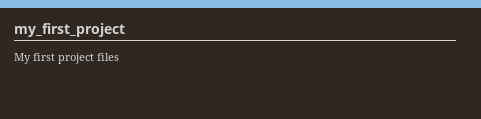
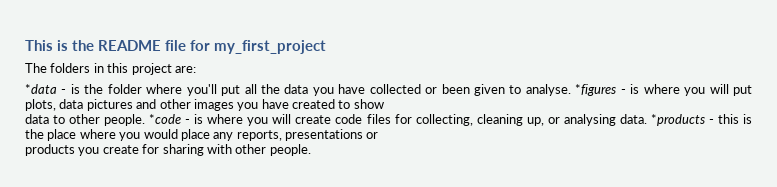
[14,23,125,37] [14,53,119,64] my_first_project // My first project files -> [25,40,326,54] [25,63,196,75] [25,84,753,96] [25,99,384,111] [25,114,753,126] [25,129,379,141] [25,144,311,156] This is the README file for my_first_project // The folders in this project are: // *data - is the folder where you'll put all the data you have collected or been given to analyse. *figures - is where you will put plots, data pictures and other images you have created to show // data to other people. *code - is where you will create code files for collecting, cleaning up, or analysing data. *products - this is the place where you would place any reports, presentations or // products you create for sharing with other people.

